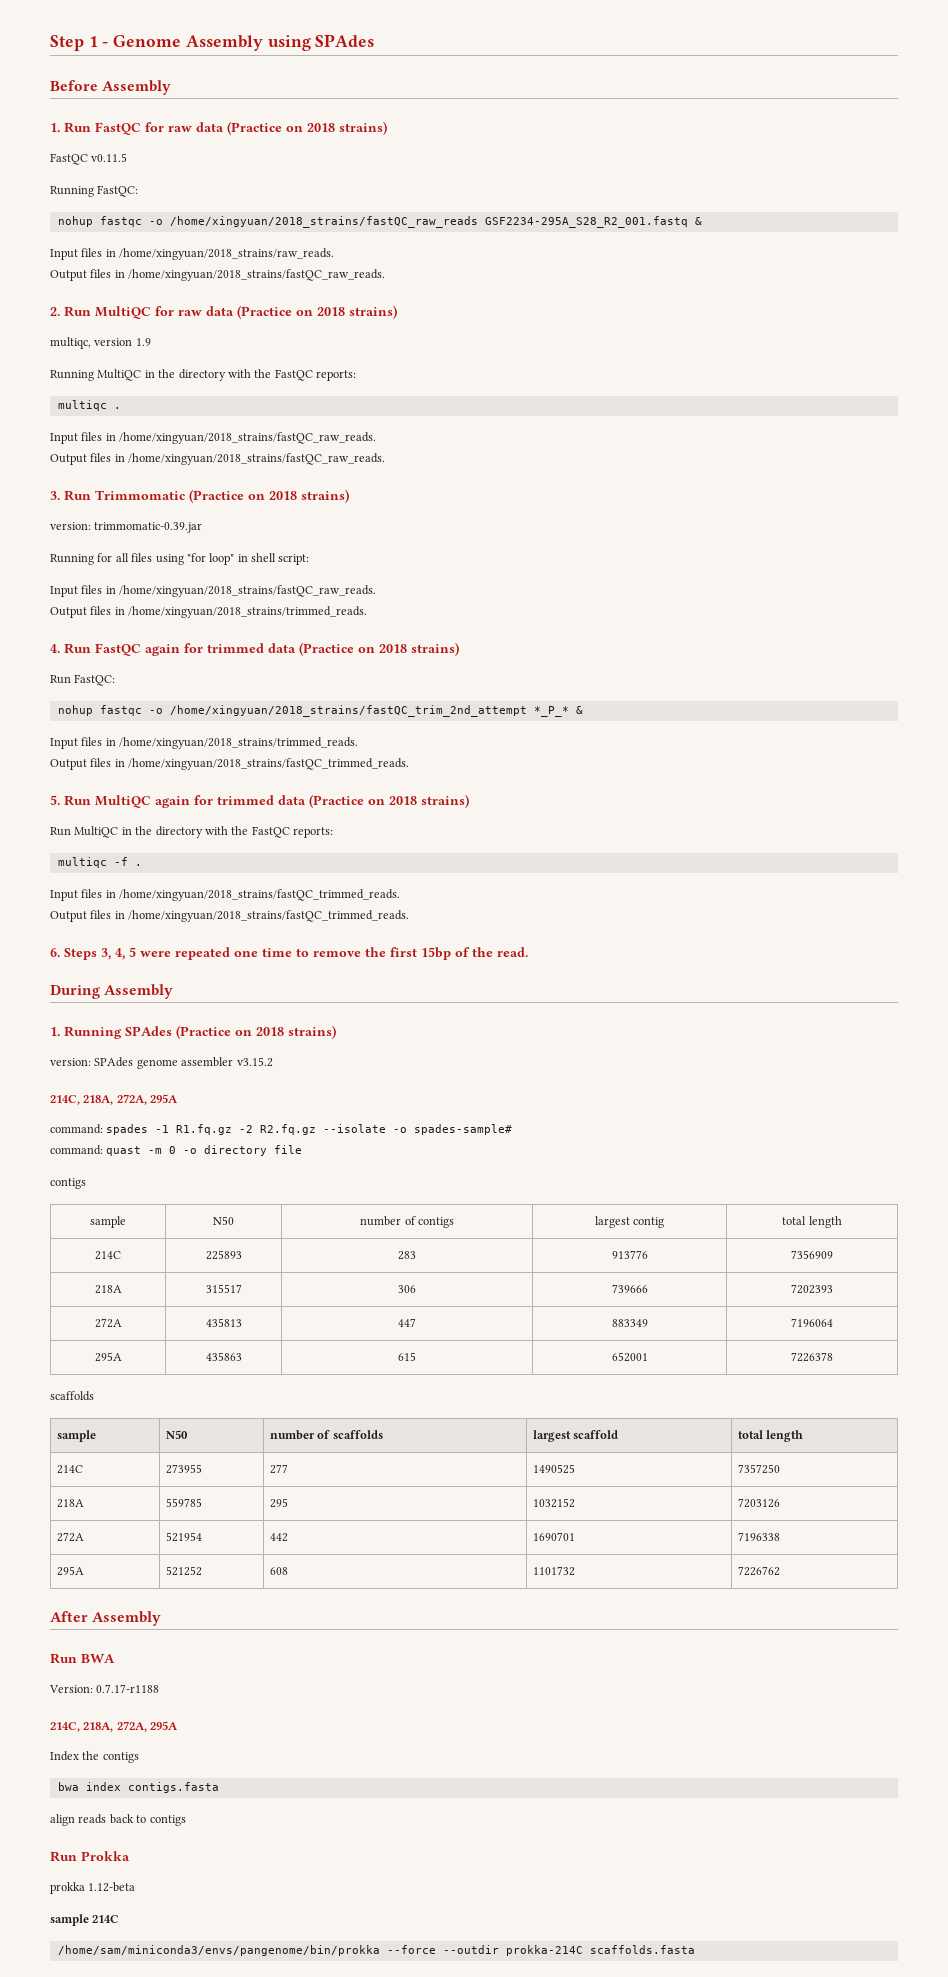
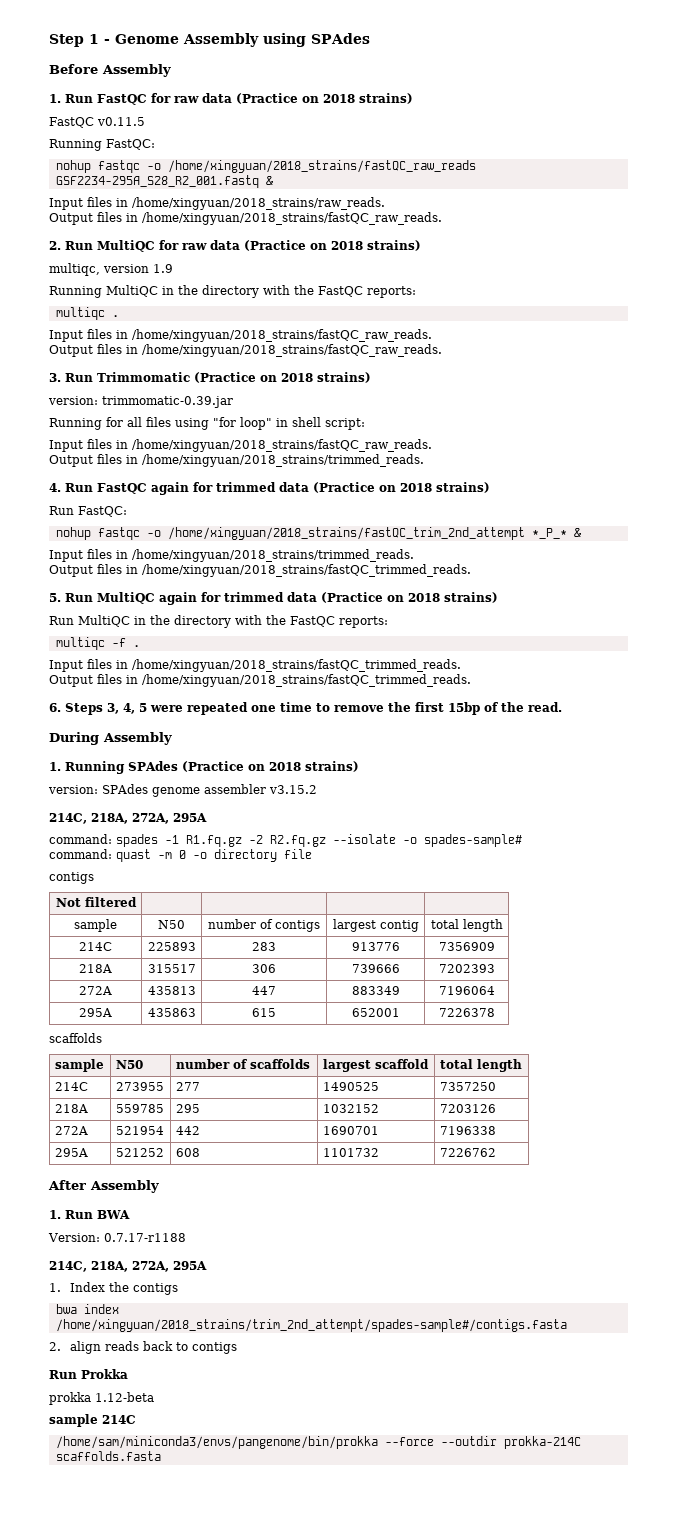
(86, 1183) none -> [55,897,137,907] // Not filtered | | | |
(162, 1618) none -> [49,1210,61,1219] 1.
(179, 1725) none -> [49,1283,61,1292] 1.
[127,1782,219,1793] contigs.fasta // -> [55,1319,567,1332] [49,1342,61,1351] /home/xingyuan/2018_strains/trim_2nd_attempt/spades-sample#/contigs.fasta // 2.

